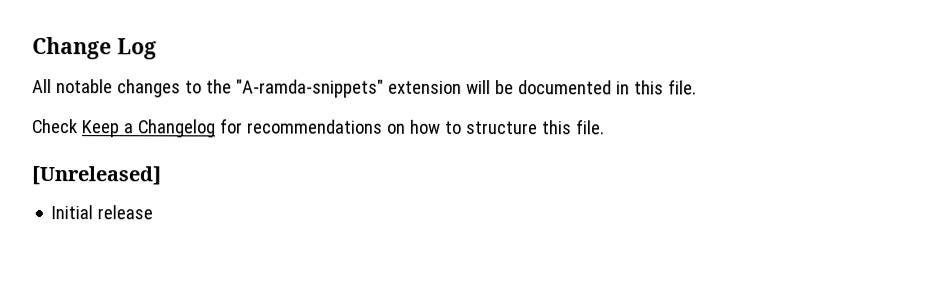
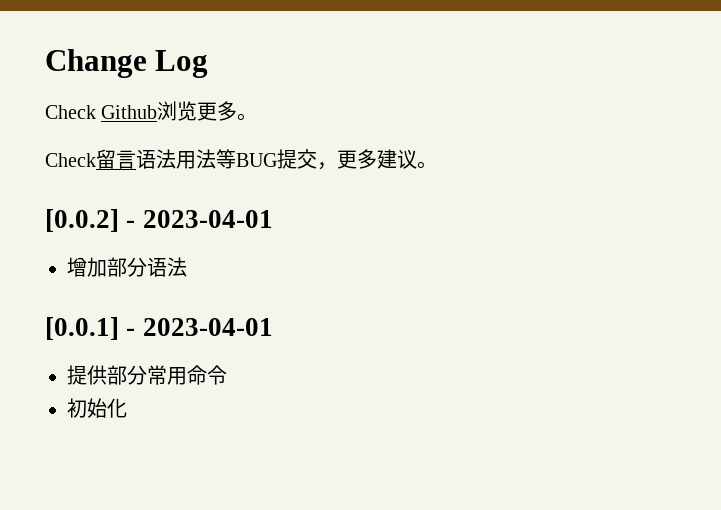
[32,79,697,98] [32,118,605,138] [31,166,161,186] [51,205,154,220] All notable changes to the "A-ramda-snippets" extension will be documented in this file. // Check Keep a Changelog for recommendations on how to structure this file. // [Unreleased] // Initial release -> [45,101,258,121] [45,149,437,170] [45,209,273,232] [67,257,187,277] [45,317,273,340] [67,365,227,385] [67,398,127,418] Check Github浏览更多。 // Check留言语法用法等BUG提交，更多建议。 // [0.0.2] - 2023-04-01 // 增加部分语法 // [0.0.1] - 2023-04-01 // 提供部分常用命令 // 初始化

